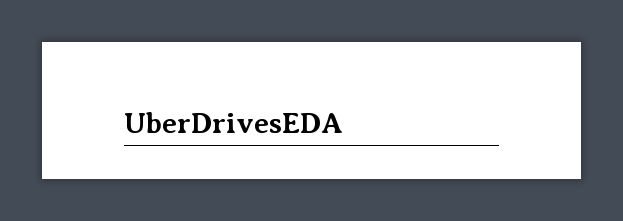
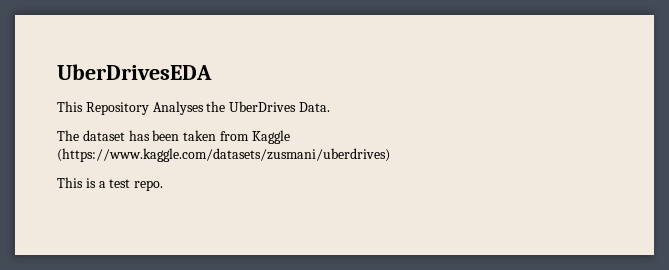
(343, 122) none -> [57,101,330,115] [57,130,290,144] [57,148,390,162] [57,177,164,191] // This Repository Analyses the UberDrives Data. // The dataset has been taken from Kaggle (https://www.kaggle.com/datasets/zusmani/uberdrives) // This is a test repo.

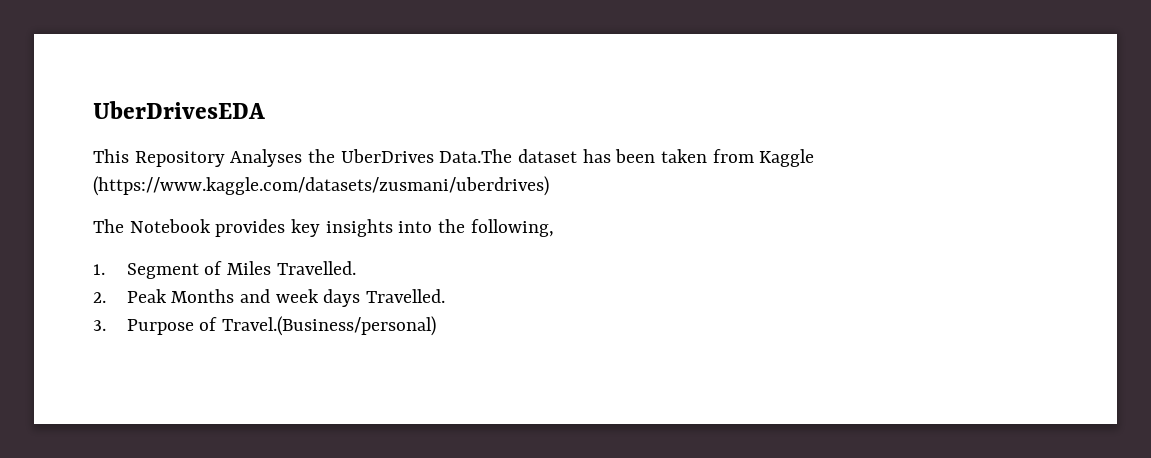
[298,102,330,112] [57,130,79,141] Data. // The -> [439,149,513,163] Data.The
[57,177,164,191] This is a test repo. -> [93,219,554,237] [93,261,356,279] [93,289,446,307] [93,316,437,336] The Notebook provides key insights into the following, // 1. Segment of Miles Travelled. // 2. Peak Months and week days Travelled. // 3. Purpose of Travel.(Business/personal)

